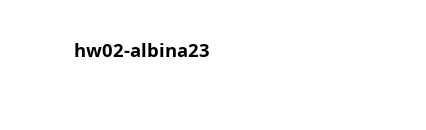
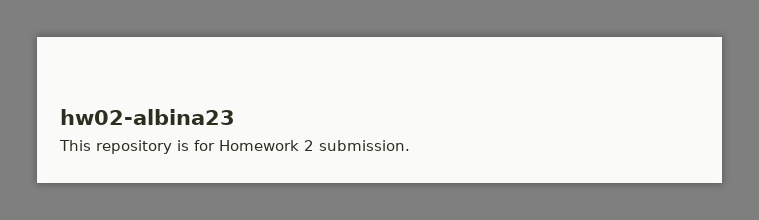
(210, 50) none -> [59,140,410,154] // This repository is for Homework 2 submission.

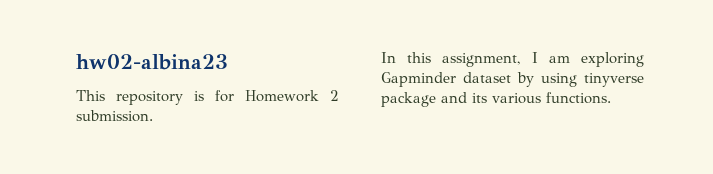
(410, 145) none -> [381,52,644,67] [381,72,644,87] [381,92,611,107] // In this assignment, I am exploring Gapminder dataset by using tinyverse package and its various functions.

